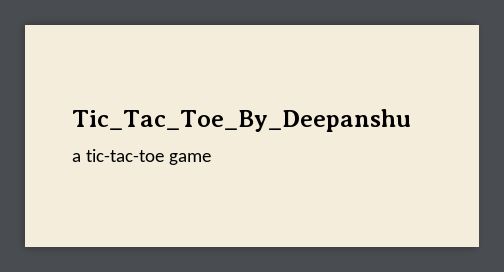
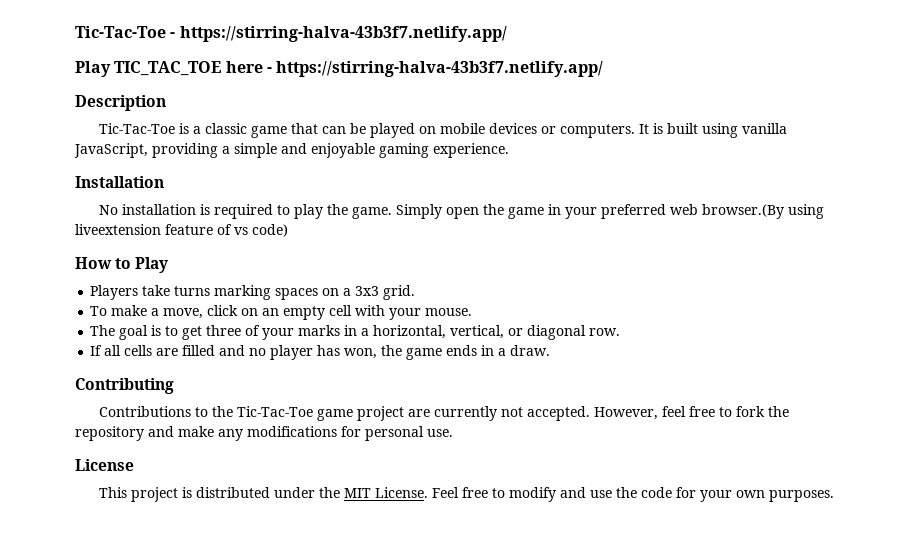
[72,109,411,132] [72,149,211,165] Tic_Tac_Toe_By_Deepanshu // a tic-tac-toe game -> [75,26,507,42] [75,61,604,77] [75,95,166,111] [99,123,788,138] [74,143,509,158] [75,176,164,188] [99,204,825,219] [75,224,288,237] [75,257,169,273] [90,285,416,300] [90,305,473,320] [90,325,621,340] [90,345,551,360] [75,378,174,394] [99,406,790,421] [75,426,453,441] [75,459,134,471] [99,487,835,502] Tic-Tac-Toe - https://stirring-halva-43b3f7.netlify.app/ // Play TIC_TAC_TOE here - https://stirring-halva-43b3f7.netlify.app/ // Description // Tic-Tac-Toe is a classic game that can be played on mobile devices or computers. It is built using vanilla JavaScript, providing a simple and enjoyable gaming experience. // Installation // No installation is required to play the game. Simply open the game in your preferred web browser.(By using liveextension feature of vs code) // How to Play // Players take turns marking spaces on a 3x3 grid. // To make a move, click on an empty cell with your mouse. // The goal is to get three of your marks in a horizontal, vertical, or diagonal row. // If all cells are filled and no player has won, the game ends in a draw. // Contributing // Contributions to the Tic-Tac-Toe game project are currently not accepted. However, feel free to fork the repository and make any modifications for personal use. // License // This project is distributed under the MIT License. Feel free to modify and use the code for your own purposes.

